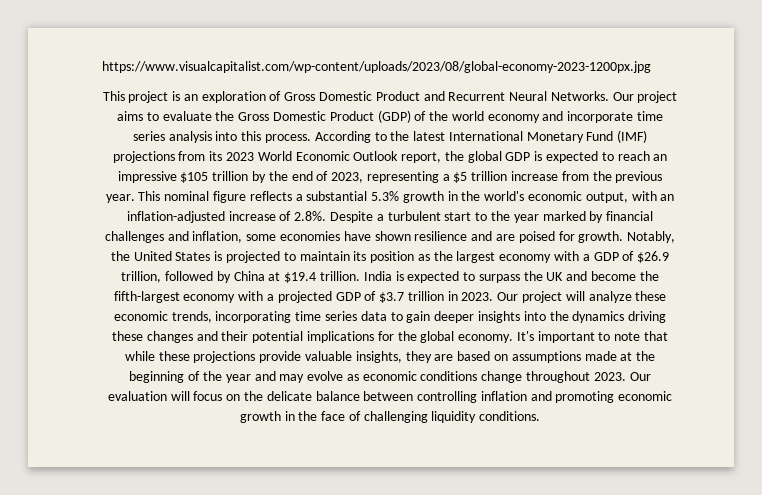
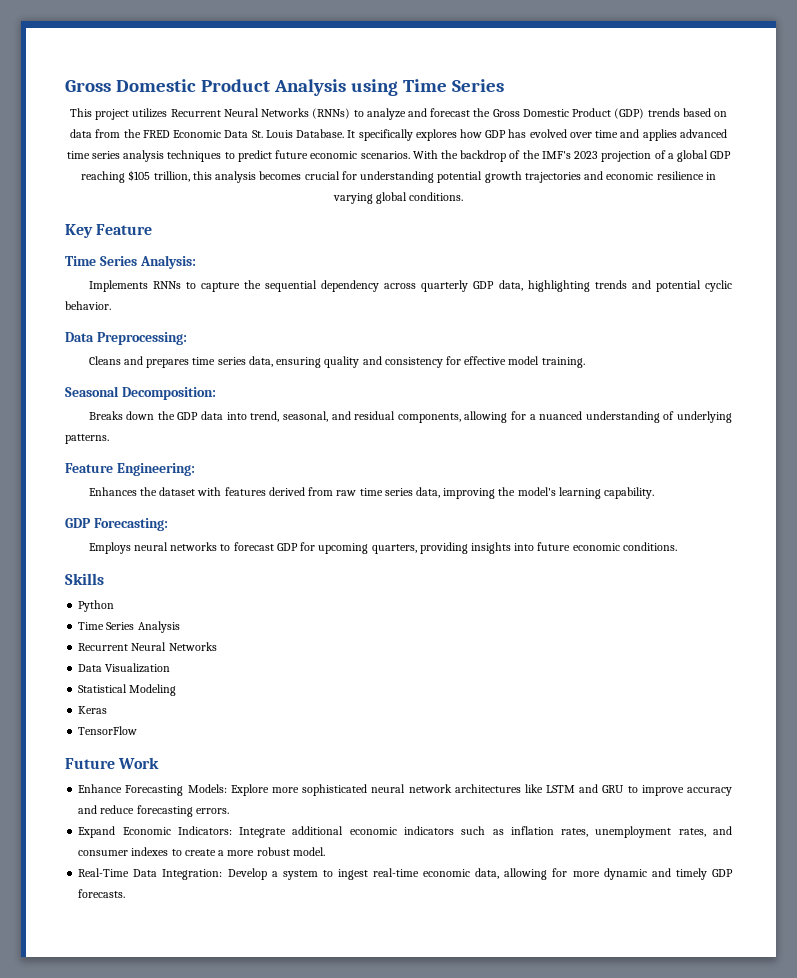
[102,61,651,73] [102,91,678,103] [117,111,212,121] https://www.visualcapitalist.com/wp-content/uploads/2023/08/global-economy-2023-1200px.jpg // This project is an exploration of Gross Domestic Product and Recurrent Neural Networks. Our project aims to evaluate -> [65,79,504,96] [69,108,471,120] Gross Domestic Product Analysis using Time Series // This project utilizes Recurrent Neural Networks (RNNs) to analyze and forecast
[414,111,663,123] [132,130,648,143] [112,151,668,163] [117,171,663,183] [105,191,675,203] [126,211,654,223] [104,231,676,243] [110,251,670,263] [121,271,659,283] [113,291,667,303] [113,311,667,323] [112,331,668,343] [124,351,656,363] [129,371,651,383] [107,391,673,403] [239,411,541,423] of the world economy and incorporate time series analysis into this process. According to the latest International Monetary Fund (IMF) projections from its 2023 World Economic Outlook report, the global GDP is expected to reach an impressive $105 trillion by the end of 2023, representing a $5 trillion increase from the previous year. This nominal figure reflects a substantial 5.3% growth in the world's economic output, with an inflation-adjusted increase of 2.8%. Despite a turbulent start to the year marked by financial challenges and inflation, some economies have shown resilience and are poised for growth. Notably, the United States is projected to maintain its position as the largest economy with a GDP of $26.9 trillion, followed by China at $19.4 trillion. India is expected to surpass the UK and become the fifth-largest economy with a projected GDP of $3.7 trillion in 2023. Our project will analyze these economic trends, incorporating time series data to gain deeper insights into the dynamics driving these changes and their potential implications for the global economy. It's important to note that while these projections provide valuable insights, they are based on assumptions made at the beginning of the year and may evolve as economic conditions change throughout 2023. Our evaluation will focus on the delicate balance between controlling inflation and promoting economic growth in the face of challenging liquidity conditions. -> [647,108,728,117] [70,129,727,141] [66,150,732,162] [81,170,716,183] [332,192,464,204] [65,224,153,238] [65,255,196,269] [88,280,732,292] [65,301,111,310] [65,332,187,345] [88,356,585,368] [65,386,216,400] [88,411,732,423] [65,434,109,444] [65,463,195,476] [88,487,655,499] [65,518,168,531] [88,542,677,554] [65,573,104,585] [78,600,115,612] [78,621,180,633] [78,642,217,651] [78,663,171,673] [78,684,177,696] [78,706,108,714] [78,726,138,735] [65,757,160,769] [78,784,732,796] [78,805,229,817] [78,826,732,838] [78,847,325,856] [78,868,734,880] [78,889,126,898] trends based on data from the FRED Economic Data St. Louis Database. It specifically explores how GDP has evolved over time and applies advanced time series analysis techniques to predict future economic scenarios. With the backdrop of the IMF's 2023 projection of a global GDP reaching $105 trillion, this analysis becomes crucial for understanding potential growth trajectories and economic resilience in varying global conditions. // Key Feature // Time Series Analysis: // Implements RNNs to capture the sequential dependency across quarterly GDP data, highlighting trends and potential cyclic behavior. // Data Preprocessing: // Cleans and prepares time series data, ensuring quality and consistency for effective model training. // Seasonal Decomposition: // Breaks down the GDP data into trend, seasonal, and residual components, allowing for a nuanced understanding of underlying patterns. // Feature Engineering: // Enhances the dataset with features derived from raw time series data, improving the model's learning capability. // GDP Forecasting: // Employs neural networks to forecast GDP for upcoming quarters, providing insights into future economic conditions. // Skills // Python // Time Series Analysis // Recurrent Neural Networks // Data Visualization // Statistical Modeling // Keras // TensorFlow // Future Work // Enhance Forecasting Models: Explore more sophisticated neural network architectures like LSTM and GRU to improve accuracy and reduce forecasting errors. // Expand Economic Indicators: Integrate additional economic indicators such as inflation rates, unemployment rates, and consumer indexes to create a more robust model. // Real-Time Data Integration: Develop a system to ingest real-time economic data, allowing for more dynamic and timely GDP forecasts.

